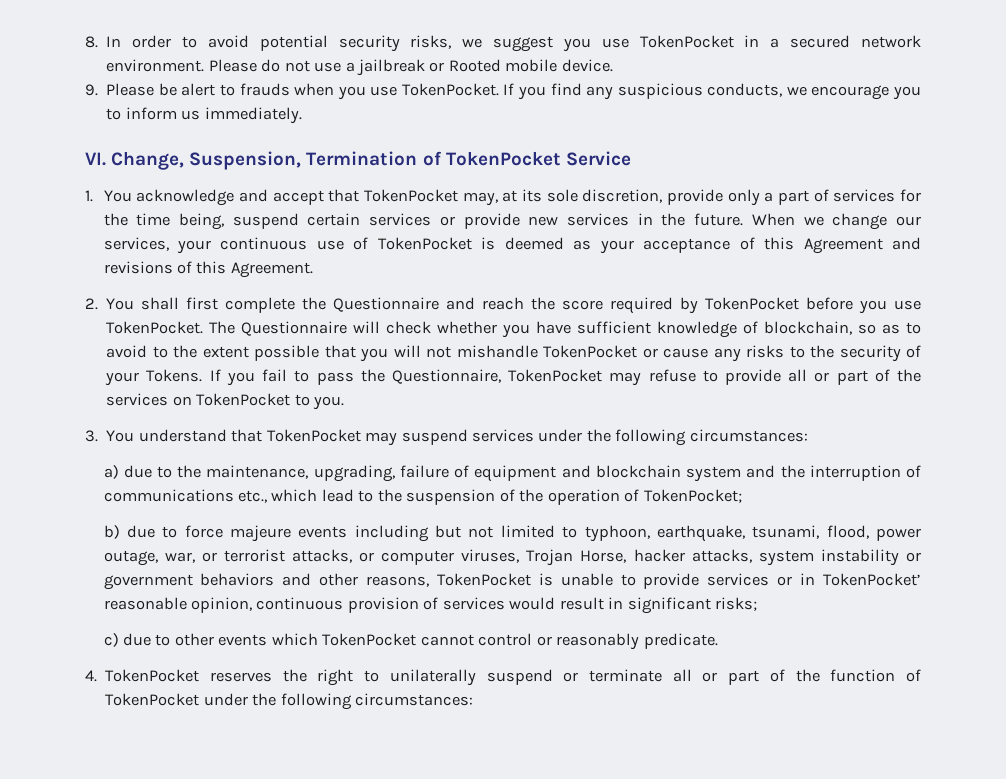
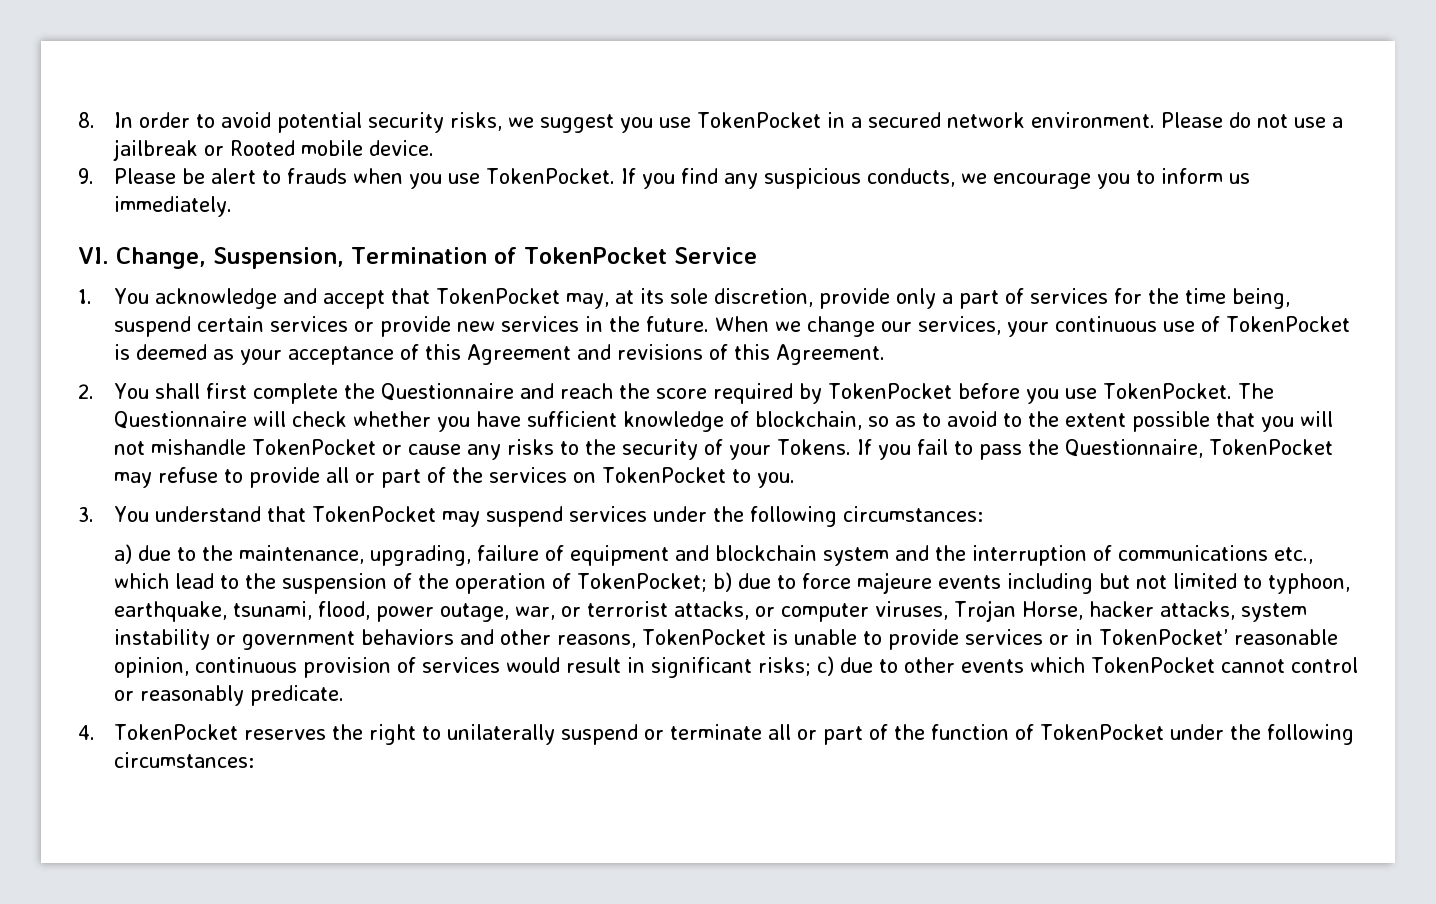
(742, 496) // -> (707, 582) none
(758, 604) // -> (811, 666) none

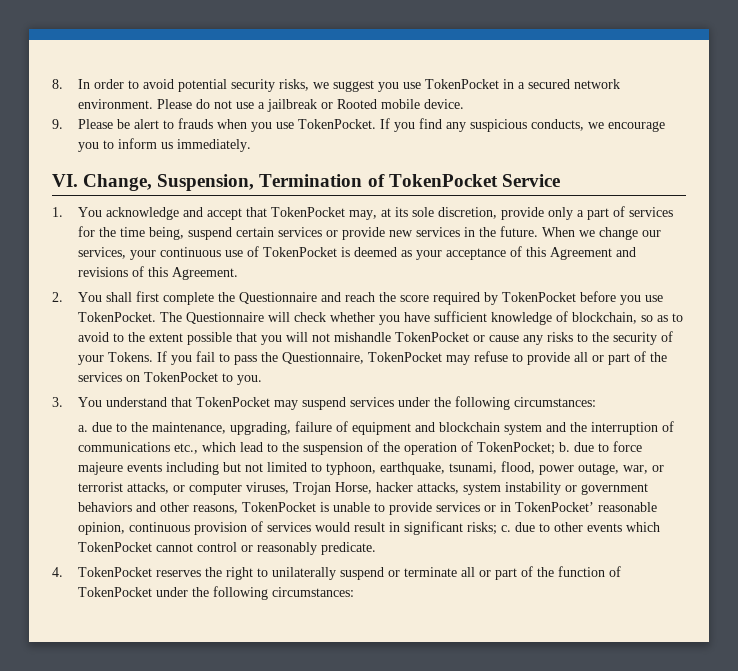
[113,544,132,564] a) -> [78,425,89,432] a.
[712,572,732,592] b) -> [559,442,571,452] b.
[816,656,834,676] c) -> [501,525,512,532] c.

